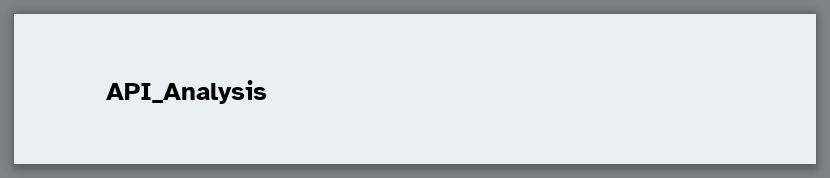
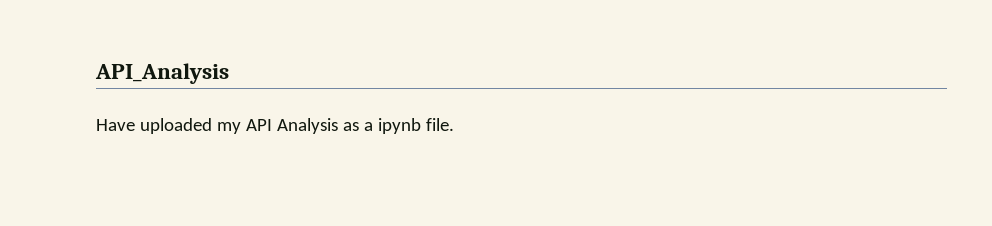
(267, 92) none -> [96,118,454,134] // Have uploaded my API Analysis as a ipynb file.

